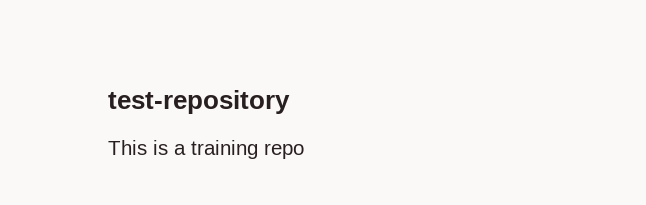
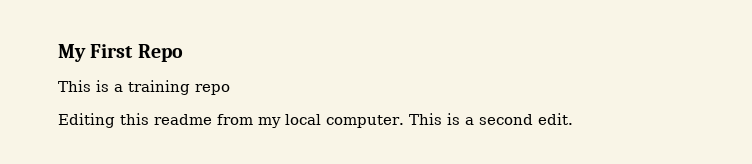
[108,90,290,114] test-repository -> [58,44,183,62] My First Repo
(304, 151) none -> [58,113,573,128] // Editing this readme from my local computer. This is a second edit.

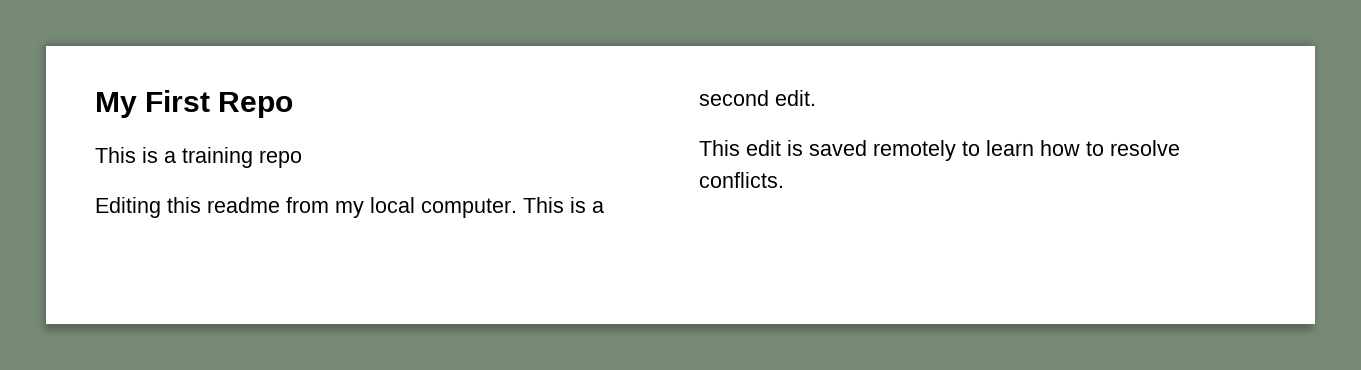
(573, 119) none -> [699,140,1180,161] [699,172,784,188] // This edit is saved remotely to learn how to resolve conflicts.

